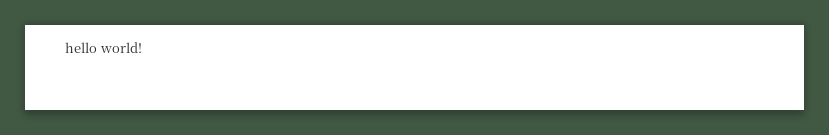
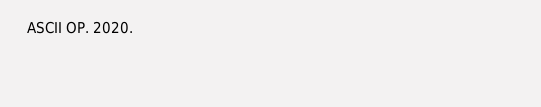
[65,42,142,53] hello world! -> [27,21,133,34] ASCII OP. 2020.

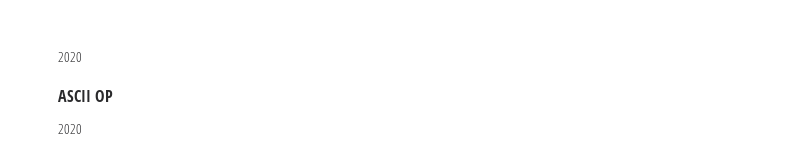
[27,21,133,34] ASCII OP. 2020. -> [58,52,82,62] [58,90,114,102] [58,124,82,134] 2020 // ASCII OP // 2020

